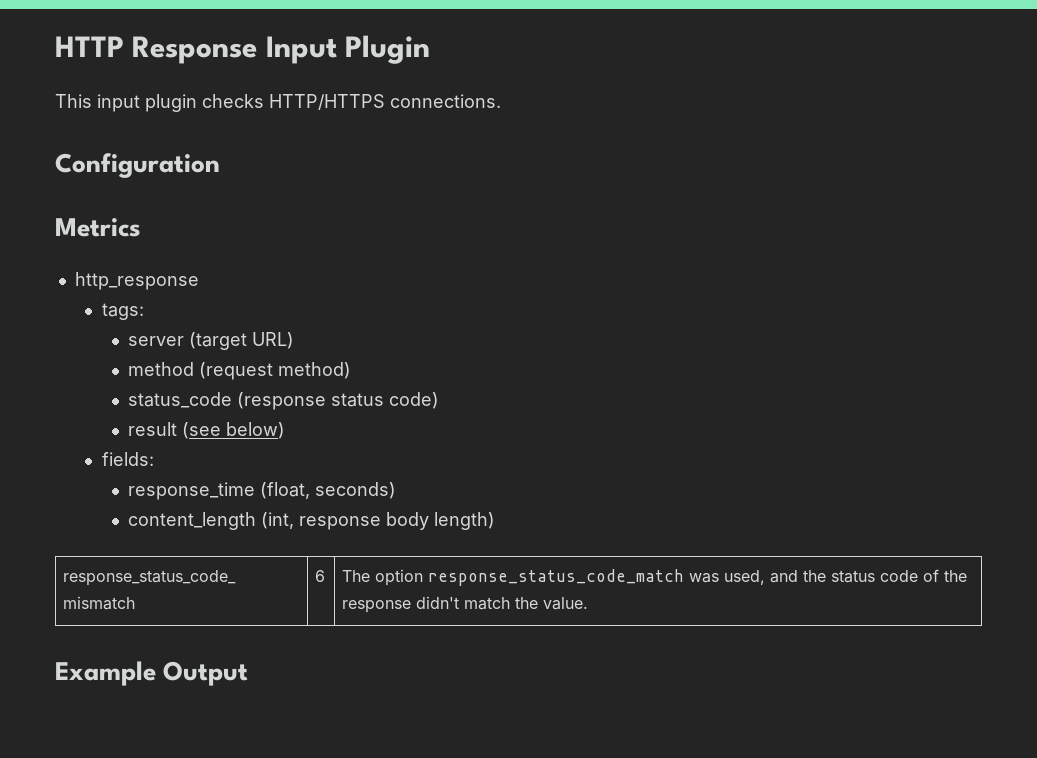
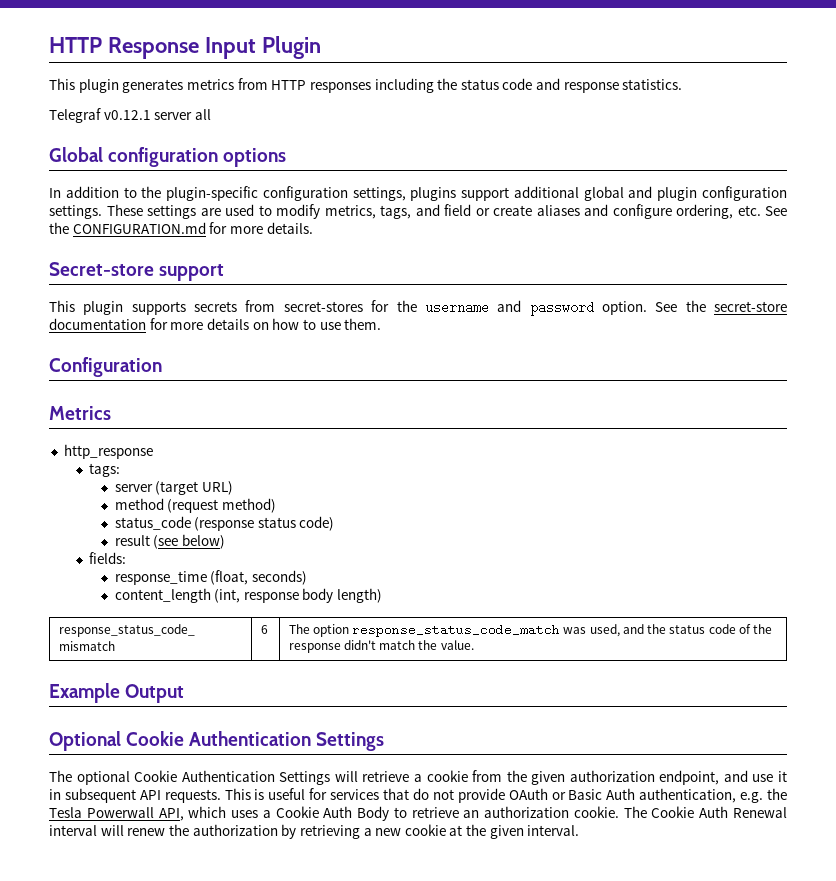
[97,94,501,112] input plugin checks HTTP/HTTPS connections. -> [78,78,683,93] [49,108,211,123] [49,147,287,167] [49,186,787,201] [49,204,787,219] [49,222,313,234] [49,262,225,281] [49,300,787,316] [49,318,382,330] plugin generates metrics from HTTP responses including the status code and response statistics. // Telegraf v0.12.1 server all // Global configuration options // In addition to the plugin-specific configuration settings, plugins support additional global and plugin configuration settings. These settings are used to modify metrics, tags, and field or create aliases and configure ordering, etc. See the CONFIGURATION.md for more details. // Secret-store support // This plugin supports secrets from secret-stores for the username and password option. See the secret-store documentation for more details on how to use them.
(249, 673) none -> [49,731,385,751] [49,770,787,785] [49,788,788,803] [49,806,787,821] [49,824,580,839] // Optional Cookie Authentication Settings // The optional Cookie Authentication Settings will retrieve a cookie from the given authorization endpoint, and use it in subsequent API requests. This is useful for services that do not provide OAuth or Basic Auth authentication, e.g. the Tesla Powerwall API, which uses a Cookie Auth Body to retrieve an authorization cookie. The Cookie Auth Renewal interval will renew the authorization by retrieving a new cookie at the given interval.

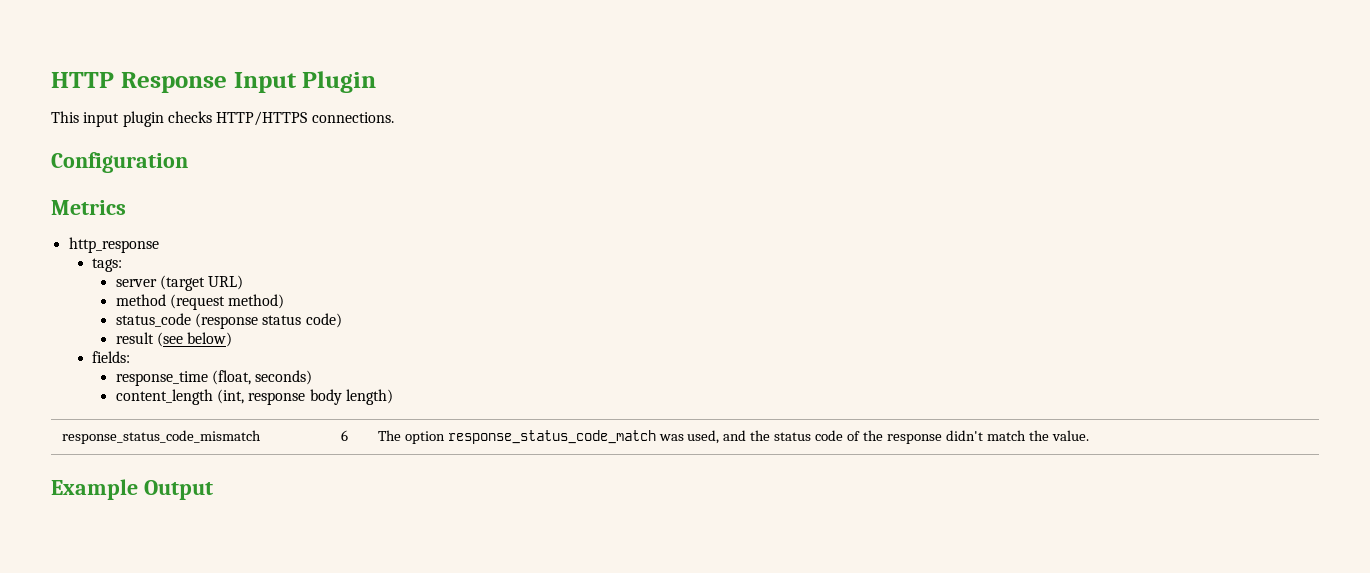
[78,78,683,93] [49,108,211,123] [49,147,287,167] [49,186,787,201] [49,204,787,219] [49,222,313,234] [49,262,225,281] [49,300,787,316] [49,318,382,330] plugin generates metrics from HTTP responses including the status code and response statistics. // Telegraf v0.12.1 server all // Global configuration options // In addition to the plugin-specific configuration settings, plugins support additional global and plugin configuration settings. These settings are used to modify metrics, tags, and field or create aliases and configure ordering, etc. See the CONFIGURATION.md for more details. // Secret-store support // This plugin supports secrets from secret-stores for the username and password option. See the secret-store documentation for more details on how to use them. -> [83,111,394,127] input plugin checks HTTP/HTTPS connections.
[49,731,385,751] [49,770,787,785] [49,788,788,803] [49,806,787,821] [49,824,580,839] // Optional Cookie Authentication Settings // The optional Cookie Authentication Settings will retrieve a cookie from the given authorization endpoint, and use it in subsequent API requests. This is useful for services that do not provide OAuth or Basic Auth authentication, e.g. the Tesla Powerwall API, which uses a Cookie Auth Body to retrieve an authorization cookie. The Cookie Auth Renewal interval will renew the authorization by retrieving a new cookie at the given interval. -> (213, 490) none

